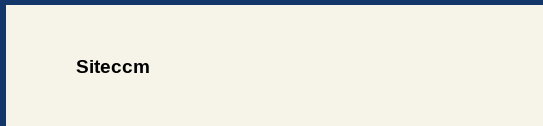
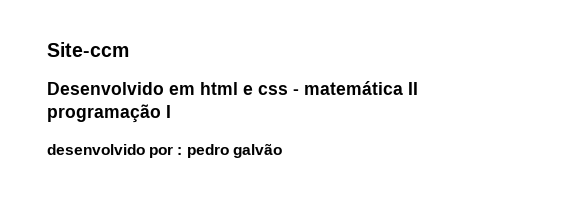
[76,60,150,73] Siteccm -> [47,42,129,57] [47,81,418,95] [47,104,171,123] [47,143,282,158] Site-ccm // Desenvolvido em html e css - matemática II programação I // desenvolvido por : pedro galvão

